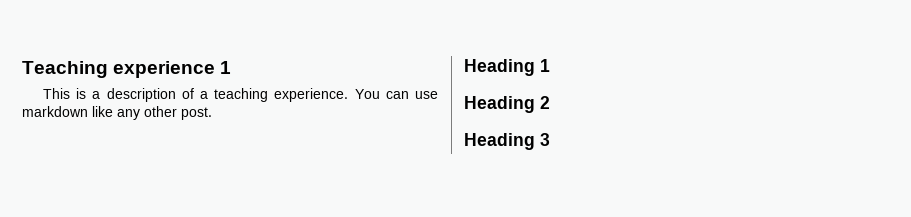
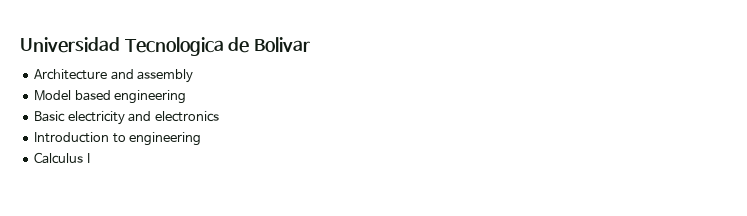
[22,61,232,78] [43,88,439,102] [22,106,212,120] [464,59,550,76] [464,96,550,113] [464,133,550,150] Teaching experience 1 // This is a description of a teaching experience. You can use markdown like any other post. // Heading 1 // Heading 2 // Heading 3 -> [20,37,311,56] [34,69,194,83] [34,90,187,104] [34,111,219,125] [34,132,202,146] [34,152,90,164] Universidad Tecnologica de Bolivar // Architecture and assembly // Model based engineering // Basic electricity and electronics // Introduction to engineering // Calculus I

